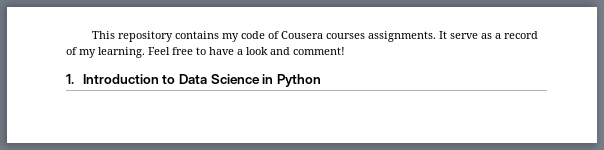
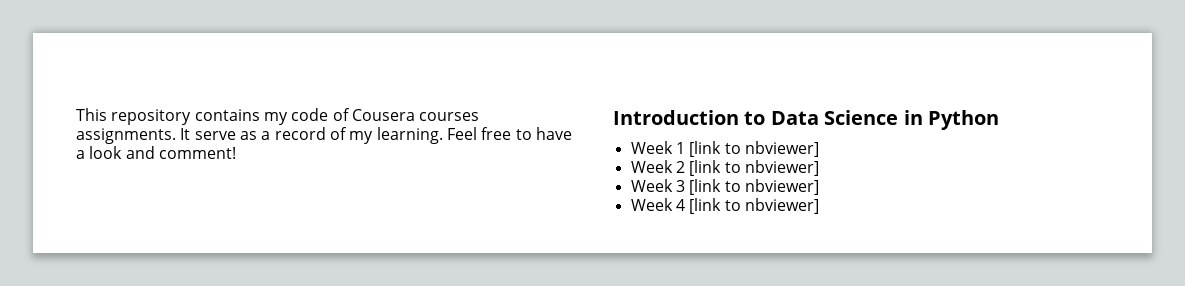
[66,74,74,84] 1. -> (236, 153) none
(321, 80) none -> [630,141,819,157] [630,160,819,176] [630,179,819,195] [630,198,819,214] // Week 1 [link to nbviewer] // Week 2 [link to nbviewer] // Week 3 [link to nbviewer] // Week 4 [link to nbviewer]

